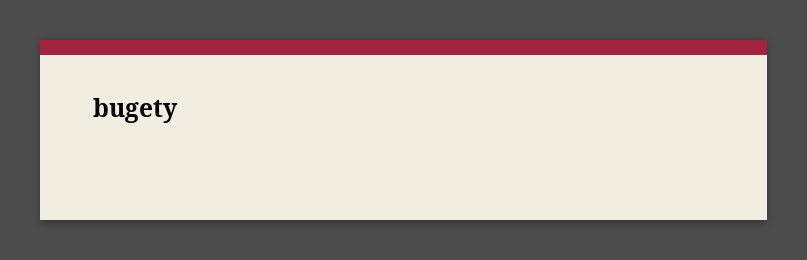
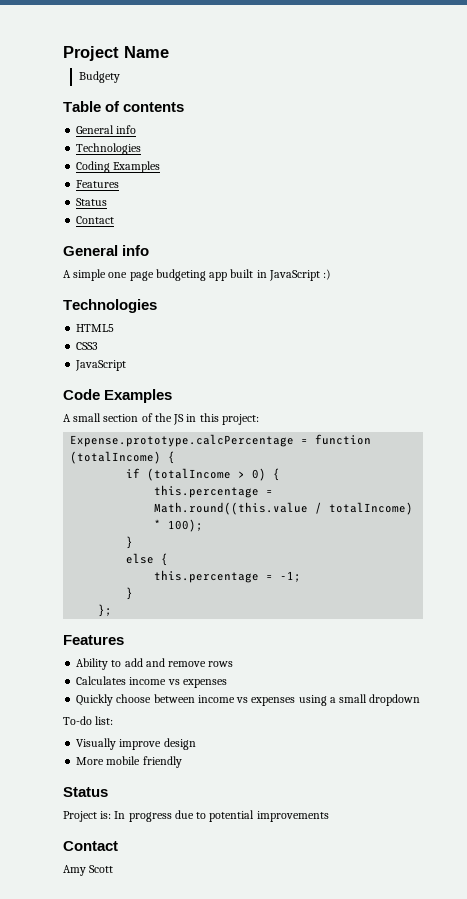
[93,98,178,123] bugety -> [63,46,169,61] [78,71,120,83] [63,101,185,112] [76,125,137,134] [76,143,142,155] [76,161,161,173] [76,180,120,188] [76,198,108,206] [76,216,115,224] [63,245,150,256] [63,269,332,281] [63,299,157,313] [76,324,115,332] [76,342,99,350] [75,360,127,371] [63,389,173,403] [63,413,259,425] [70,434,372,447] [70,451,176,464] [126,468,281,481] [154,485,274,498] [154,502,414,515] [154,519,204,532] [126,536,134,549] [126,553,169,566] [154,570,302,583] [126,587,134,600] [98,604,113,617] [63,635,124,645] [76,658,234,670] [76,676,227,688] [76,694,421,706] [63,716,114,725] [76,738,196,750] [76,756,182,768] [63,787,108,797] [63,810,329,822] [63,841,118,851] [63,865,114,876] Project Name // Budgety // Table of contents // General info // Technologies // Coding Examples // Features // Status // Contact // General info // A simple one page budgeting app built in JavaScript :) // Technologies // HTML5 // CSS3 // JavaScript // Code Examples // A small section of the JS in this project: // Expense.prototype.calcPercentage = function (totalIncome) { // if (totalIncome > 0) { // this.percentage = Math.round((this.value / totalIncome) * 100); // } // else { // this.percentage = -1; // } // }; // Features // Ability to add and remove rows // Calculates income vs expenses // Quickly choose between income vs expenses using a small dropdown // To-do list: // Visually improve design // More mobile friendly // Status // Project is: In progress due to potential improvements // Contact // Amy Scott

